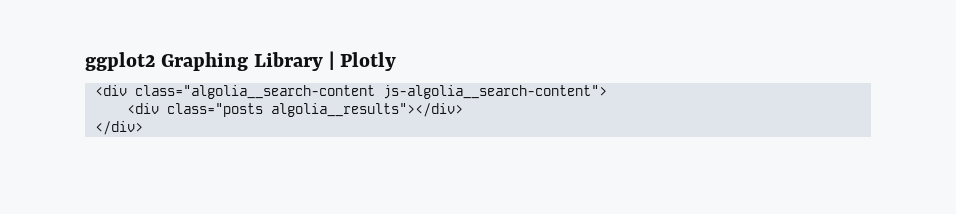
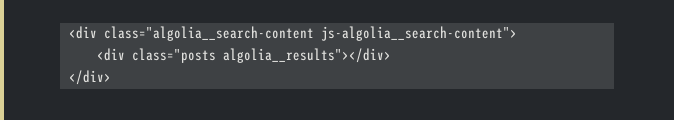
[85,51,397,71] ggplot2 Graphing Library | Plotly // -> (69, 32) none

